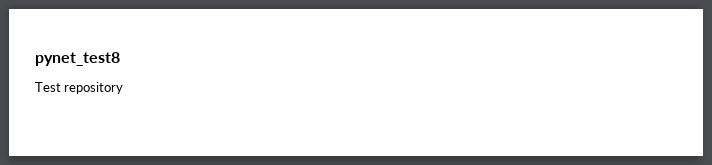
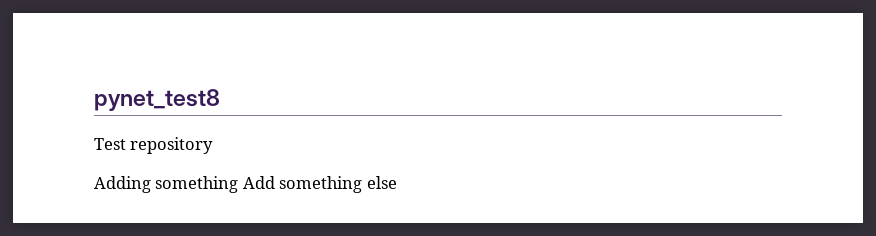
(124, 88) none -> [94,176,397,193] // Adding something Add something else

